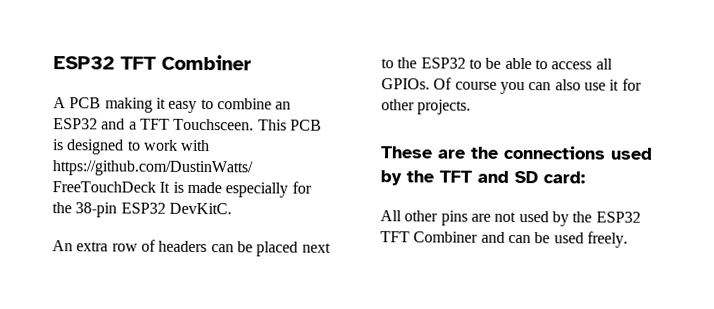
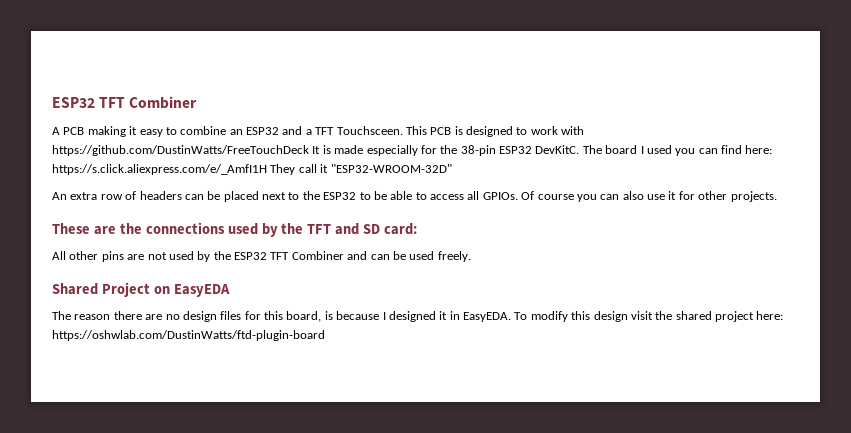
(232, 208) none -> [582,145,773,156] [52,164,452,175] The board I used you can find here: https://s.click.aliexpress.com/e/_AmfI1H They call it "ESP32-WROOM-32D"
(628, 239) none -> [52,282,230,297] [52,311,784,322] [52,330,325,341] // Shared Project on EasyEDA // The reason there are no design files for this board, is because I designed it in EasyEDA. To modify this design visit the shared project here: https://oshwlab.com/DustinWatts/ftd-plugin-board

